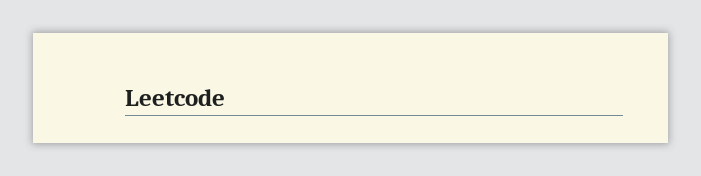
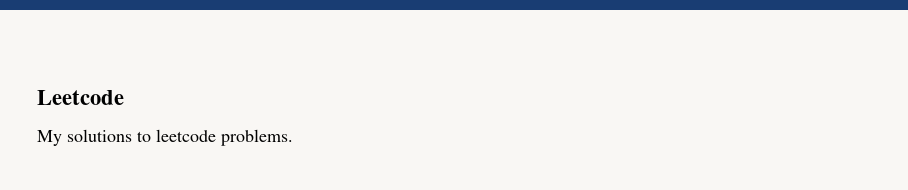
(225, 97) none -> [37,129,293,146] // My solutions to leetcode problems.

